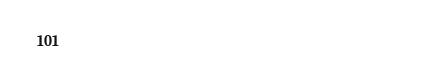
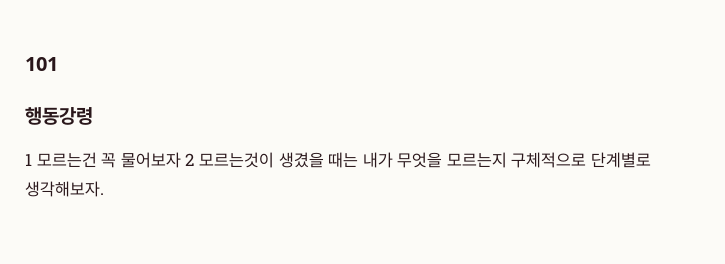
(59, 40) none -> [25,107,93,125] [25,152,652,168] [25,181,104,197] // 행동강령 // 1 모르는건 꼭 물어보자 2 모르는것이 생겼을 때는 내가 무엇을 모르는지 구체적으로 단계별로 생각해보자.

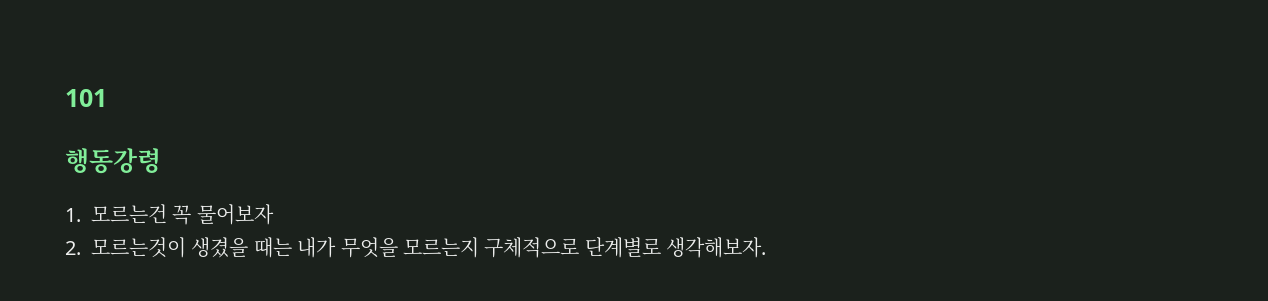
[25,153,32,166] 1 -> [65,208,81,222] 1.
[185,153,195,166] 2 -> [65,241,81,255] // 2.

